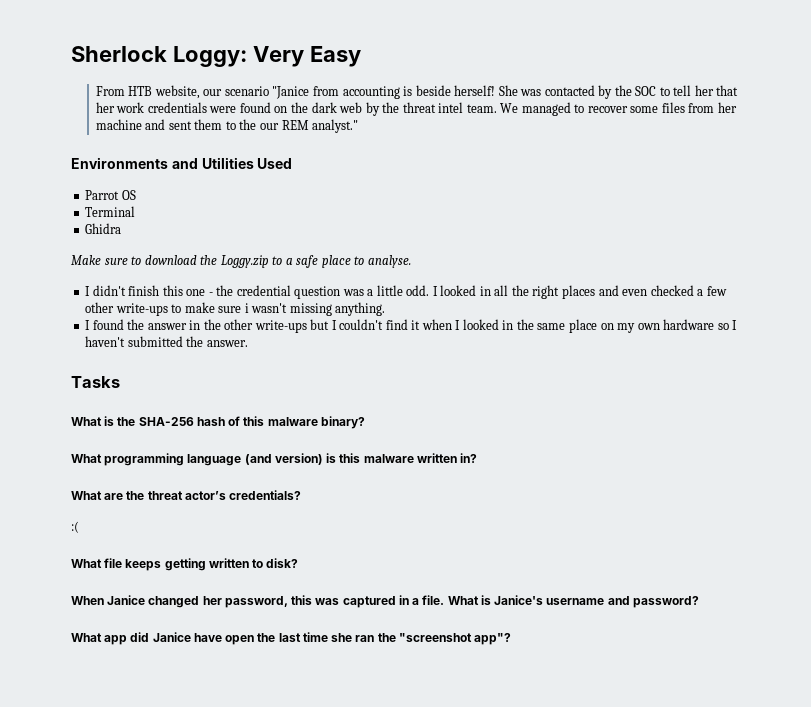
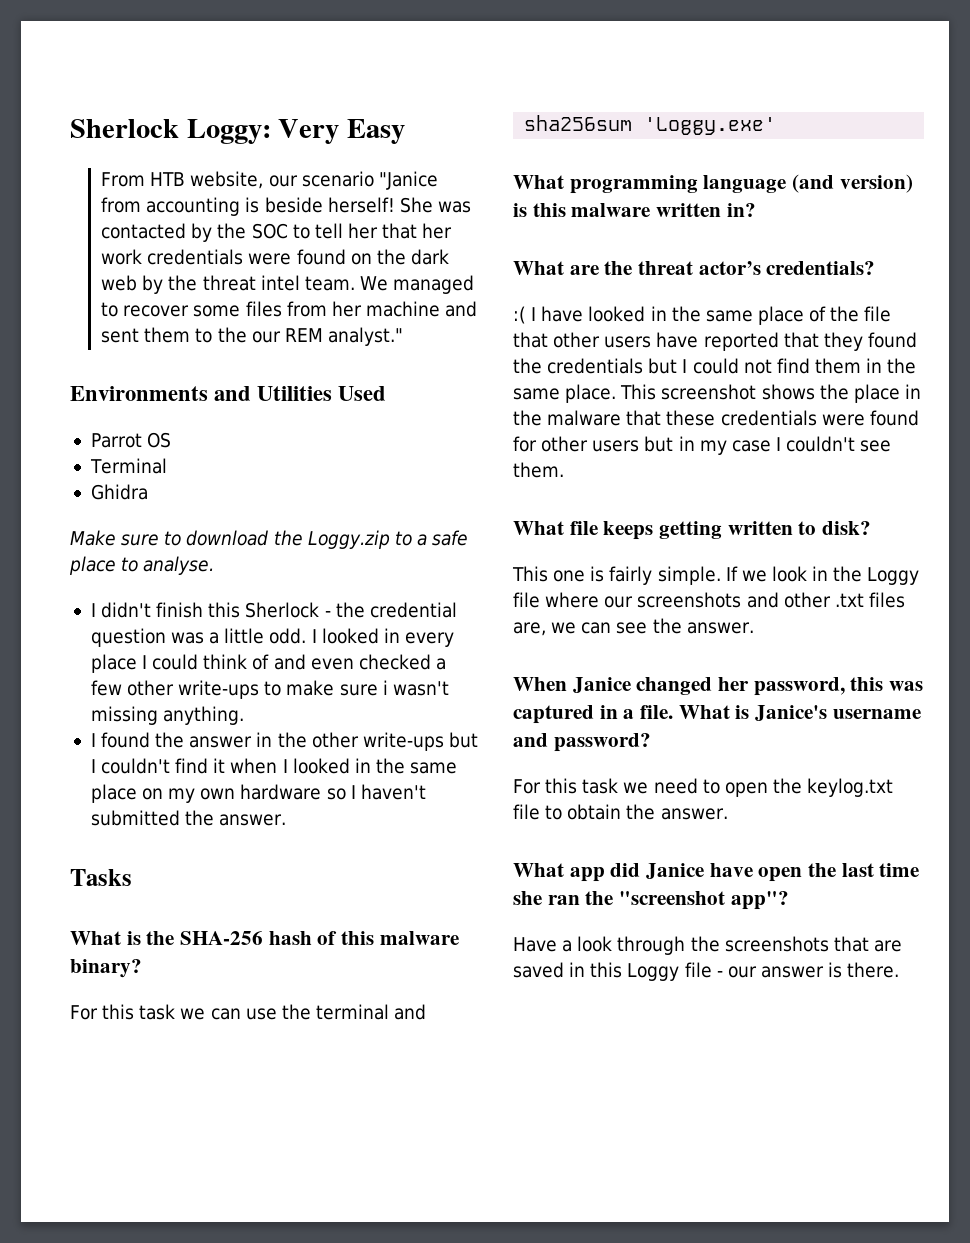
[186,289,206,296] one -> [245,602,320,618] Sherlock
[494,285,595,299] all the right places -> [404,632,454,647] [90,654,270,673] every place I could think of
(365, 422) none -> [70,1004,427,1020] [524,115,777,135] // For this task we can use the terminal and // sha256sum 'Loggy.exe'
(79, 527) none -> [531,306,892,325] [513,332,917,351] [513,358,917,374] [513,384,921,403] [513,410,919,426] [513,436,892,455] [513,462,564,478] I have looked in the same place of the file that other users have reported that they found the credentials but I could not find them in the same place. This screenshot shows the place in the malware that these credentials were found for other users but in my case I couldn't see them.
(299, 563) none -> [512,566,920,585] [513,592,905,608] [513,618,754,636] // This one is fairly simple. If we look in the Loggy file where our screenshots and other .txt files are, we can see the answer.
(699, 602) none -> [513,778,894,797] [513,804,728,820] // For this task we need to open the keylog.txt file to obtain the answer.
(512, 639) none -> [513,936,902,955] [513,962,900,981] // Have a look through the screenshots that are saved in this Loggy file - our answer is there.

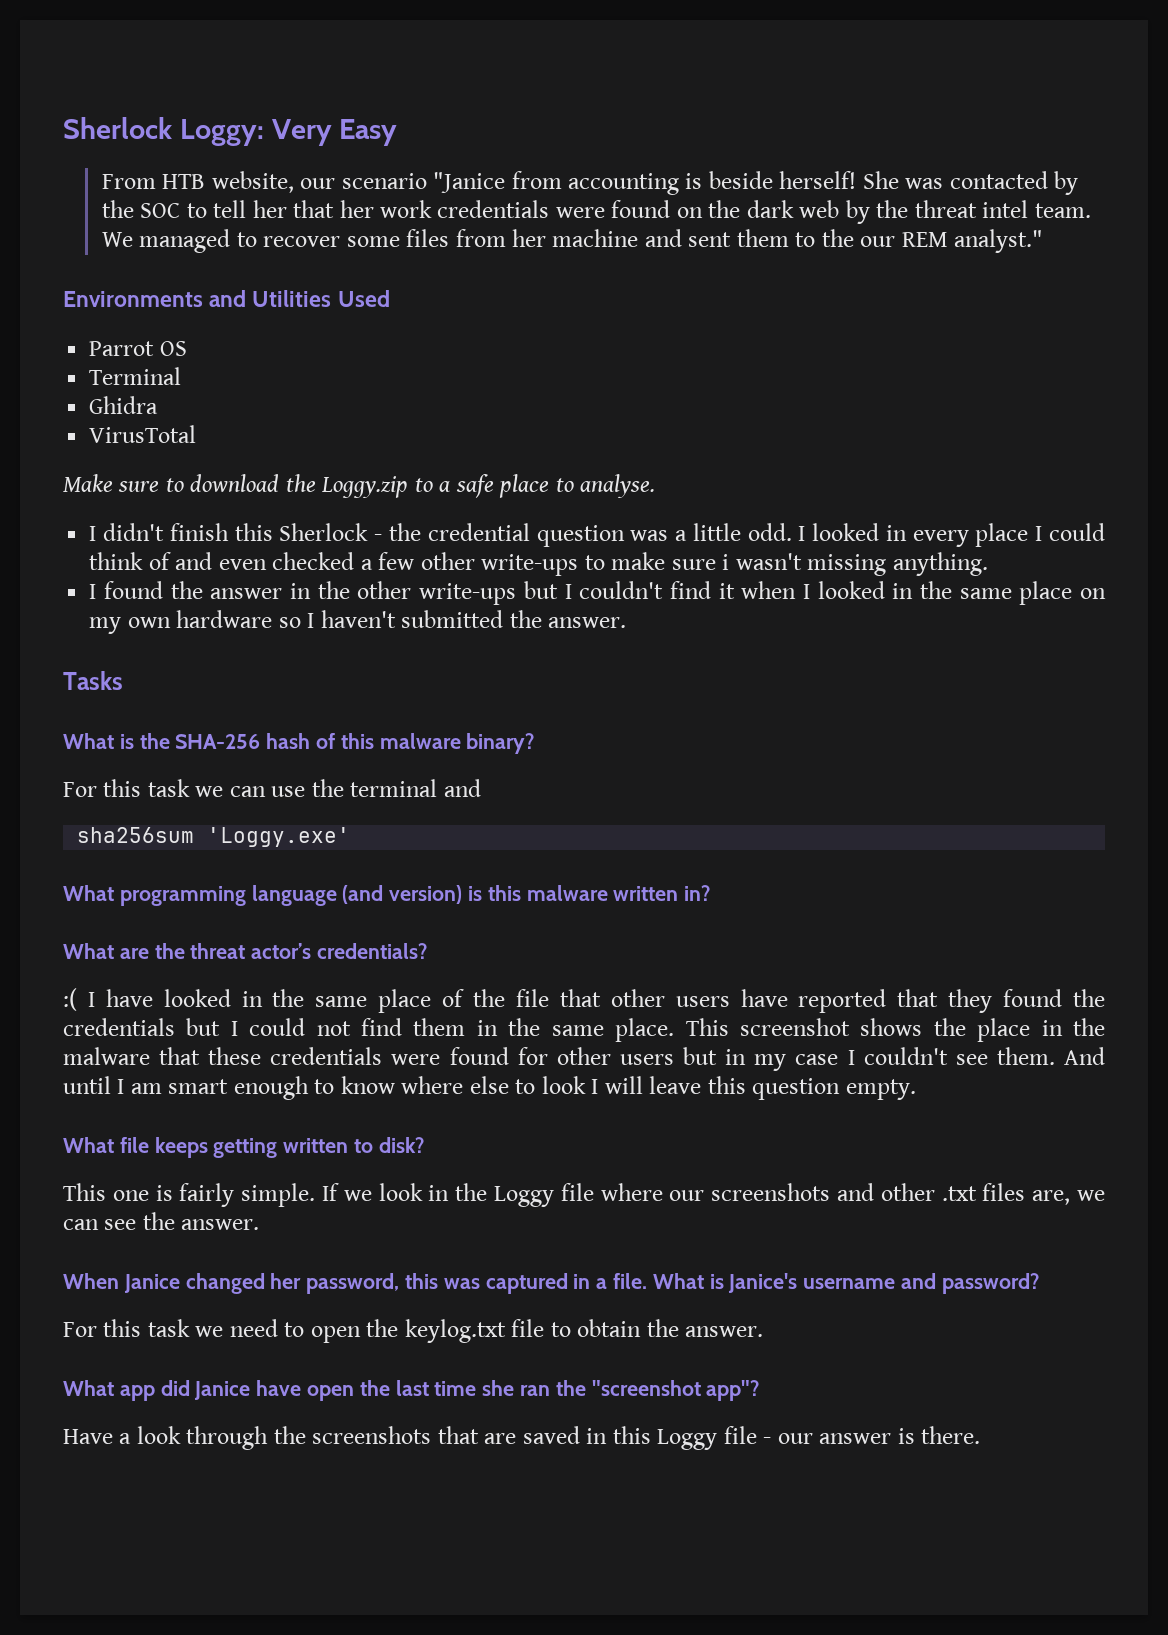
(148, 492) none -> [89,425,197,443] // VirusTotal
(564, 470) none -> [1064,1047,1105,1065] [63,1076,916,1100] And until I am smart enough to know where else to look I will leave this question empty.

